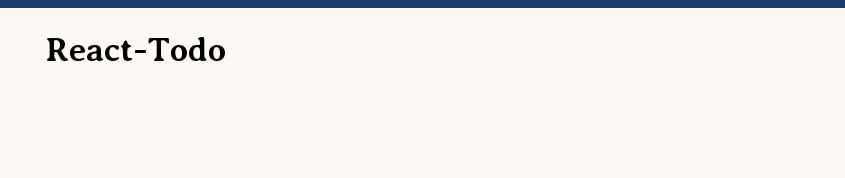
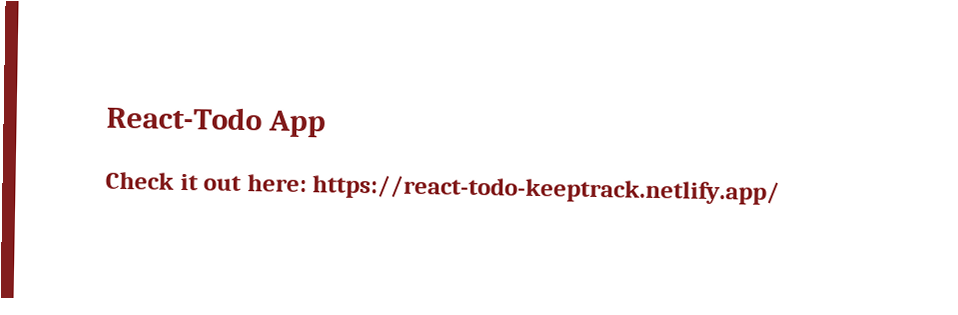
(226, 49) none -> [268,110,327,138] [105,171,781,206] App // Check it out here: https://react-todo-keeptrack.netlify.app/

